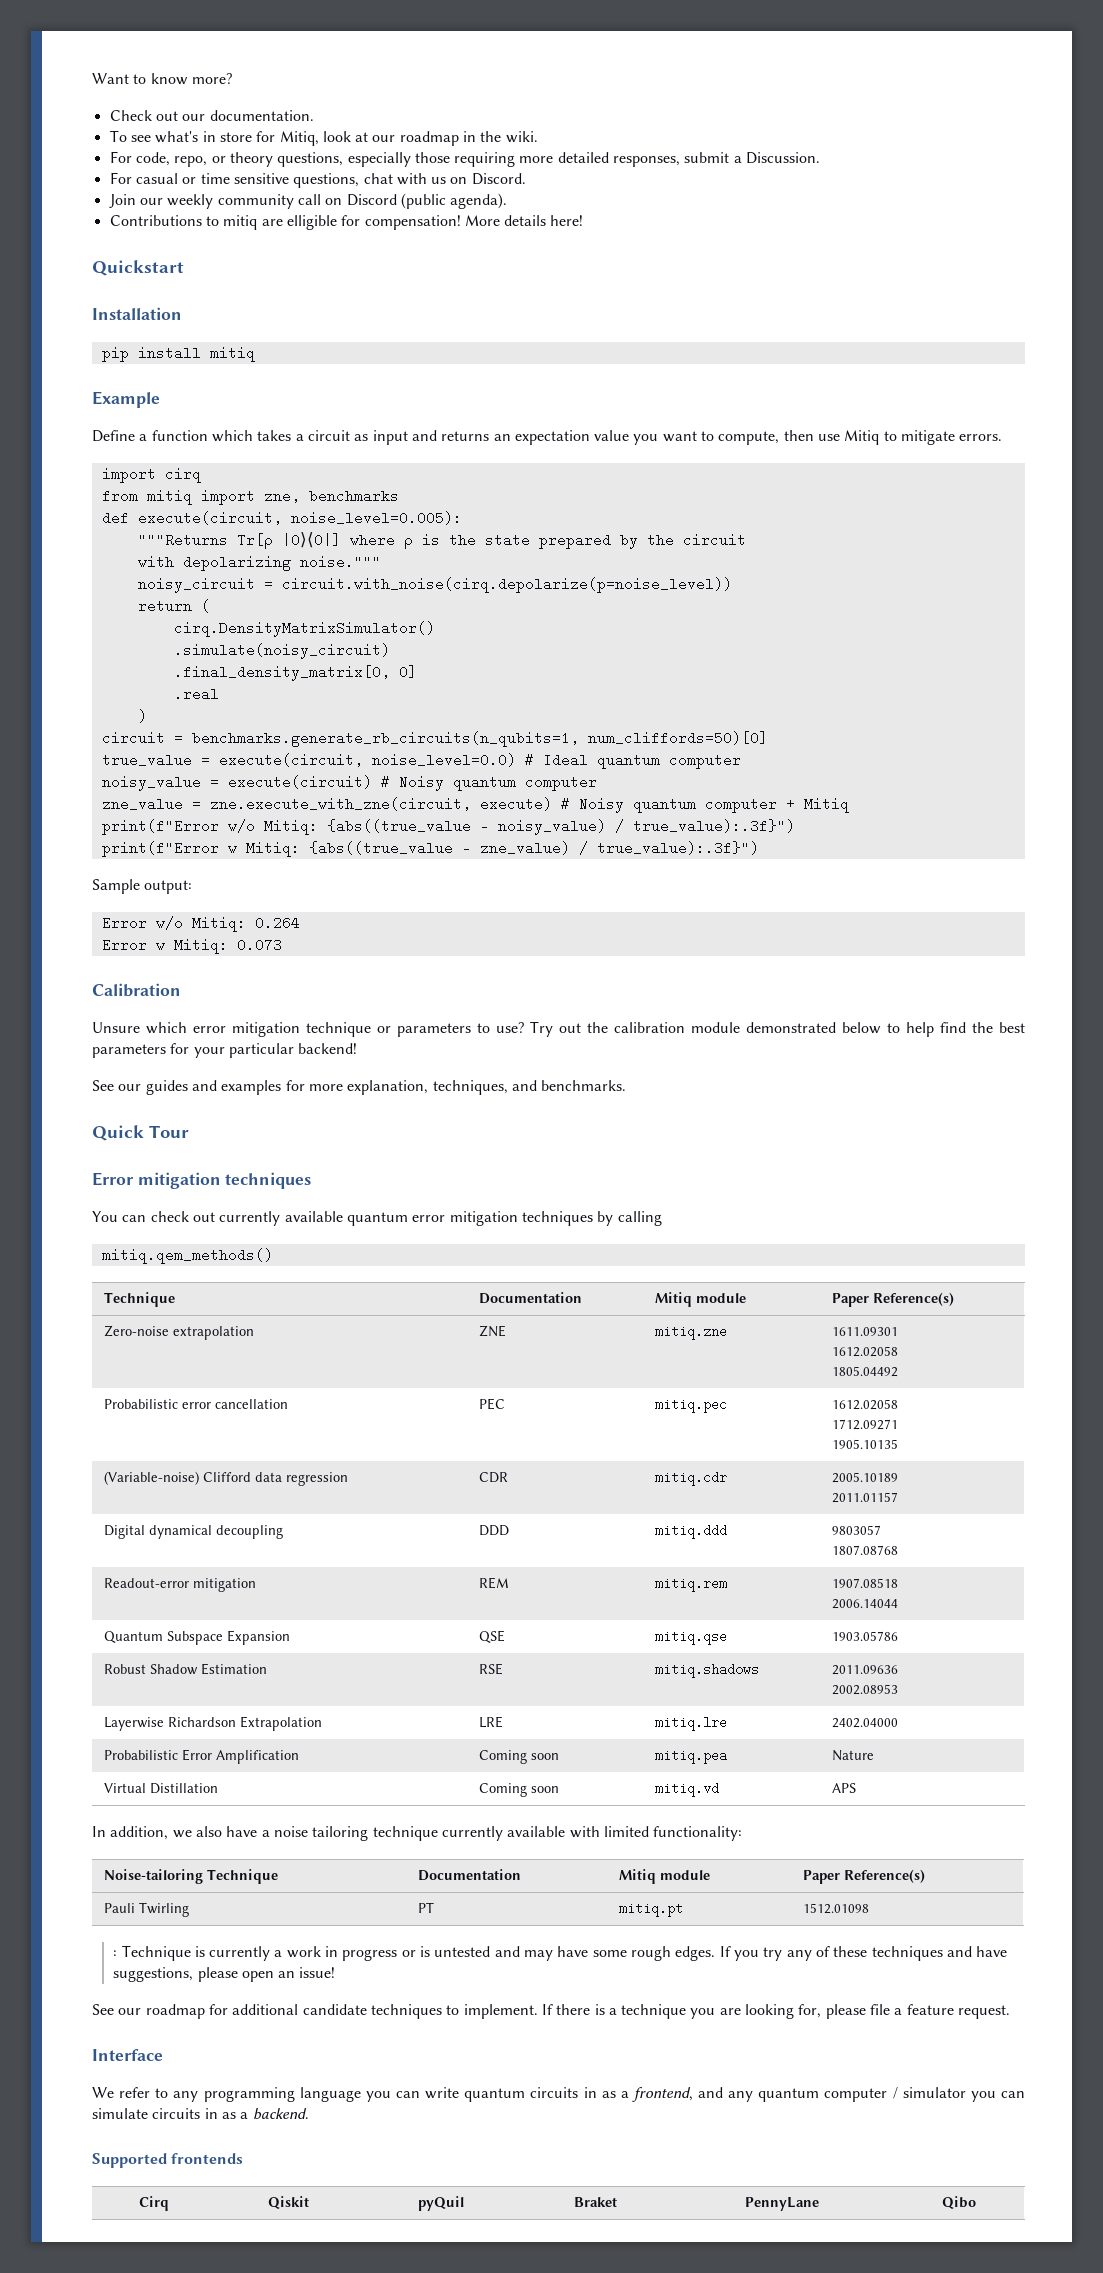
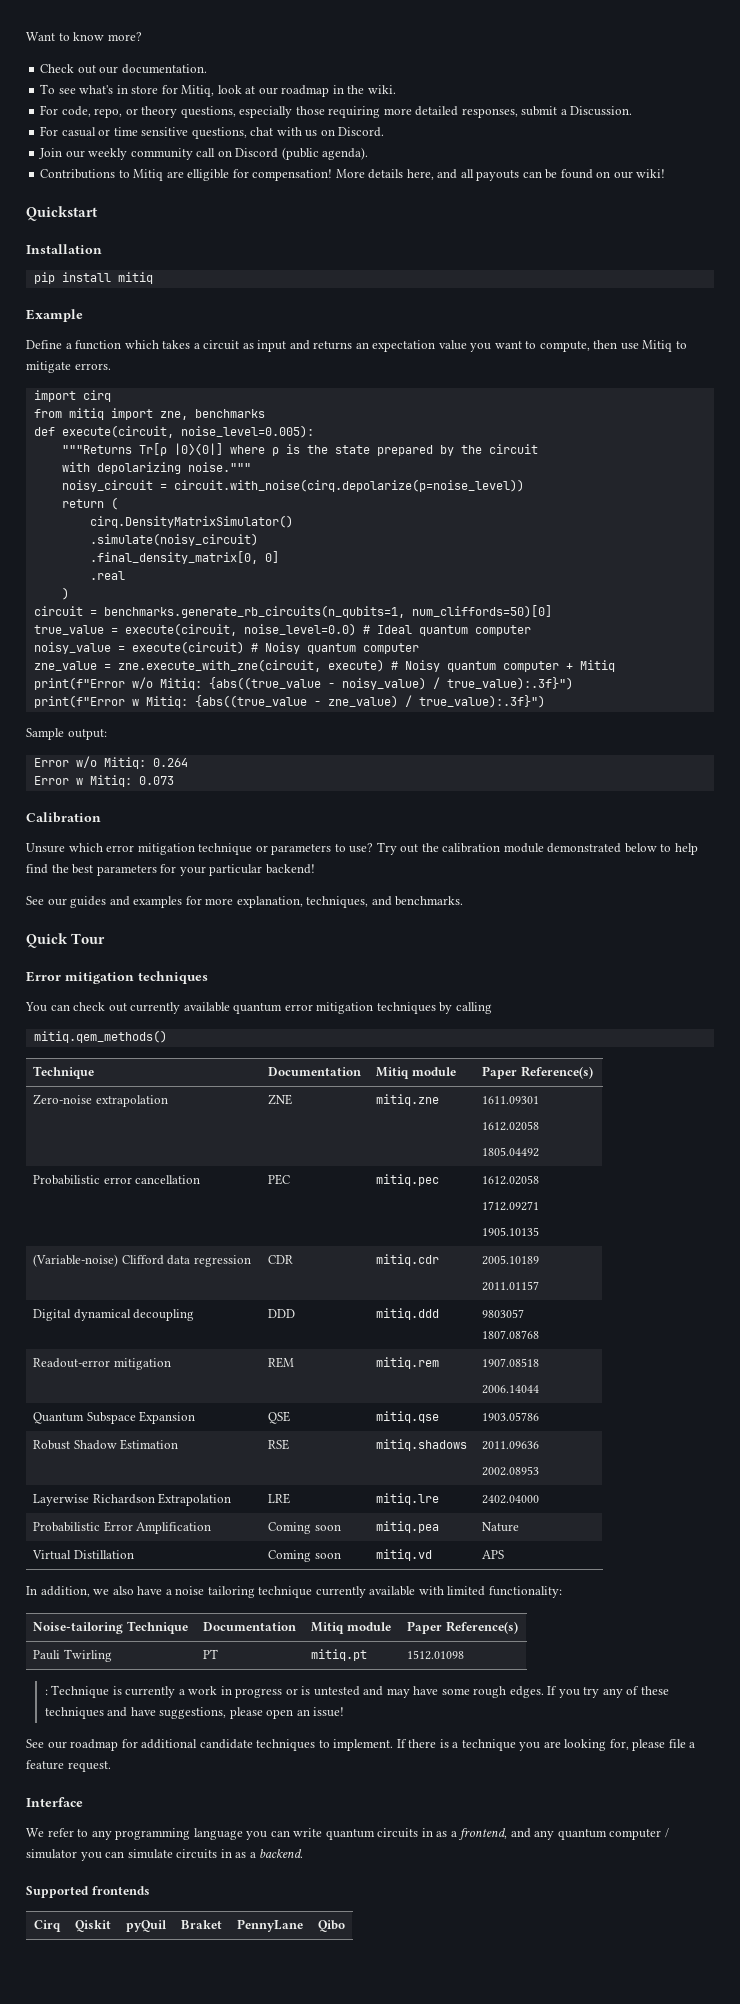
[223,215,258,230] mitiq -> [133,169,164,181] Mitiq
[550,215,584,226] here! -> [406,169,666,181] here, and all payouts can be found on our wiki!

